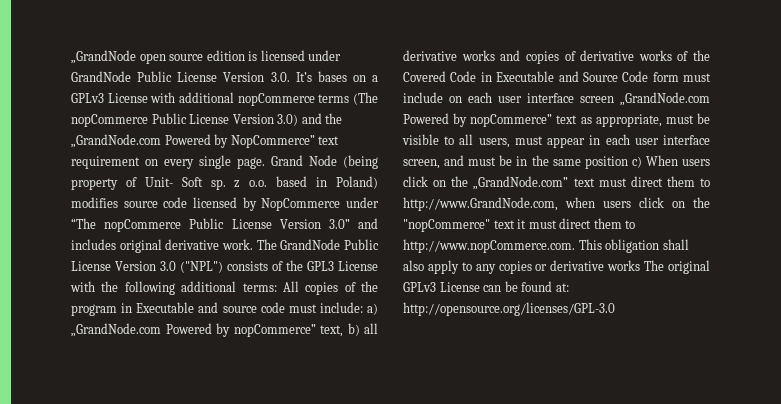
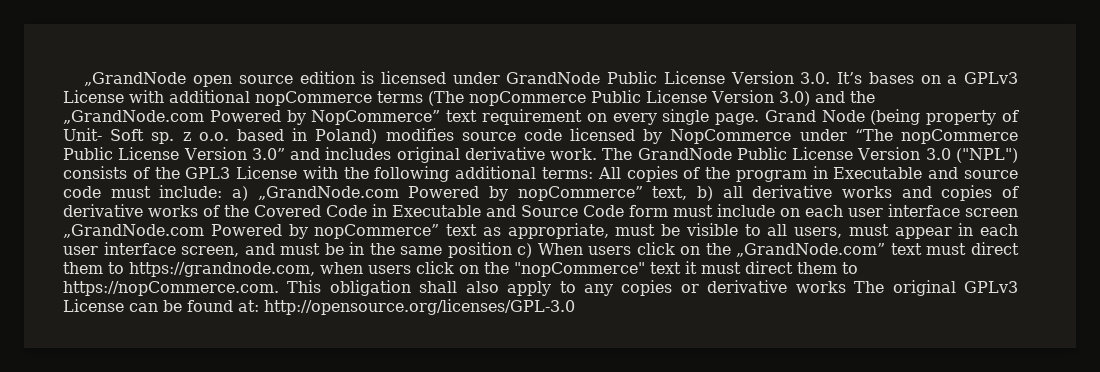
[403,197,558,211] http://www.GrandNode.com, -> [129,262,315,277] https://grandnode.com,
[403,239,575,253] http://www.nopCommerce.com. -> [63,281,279,296] https://nopCommerce.com.

